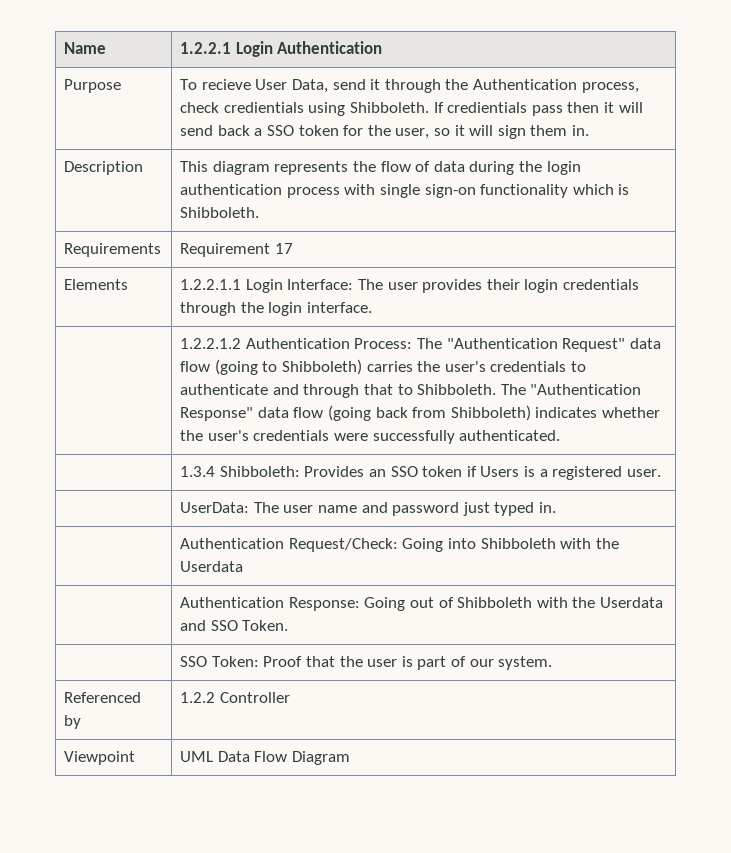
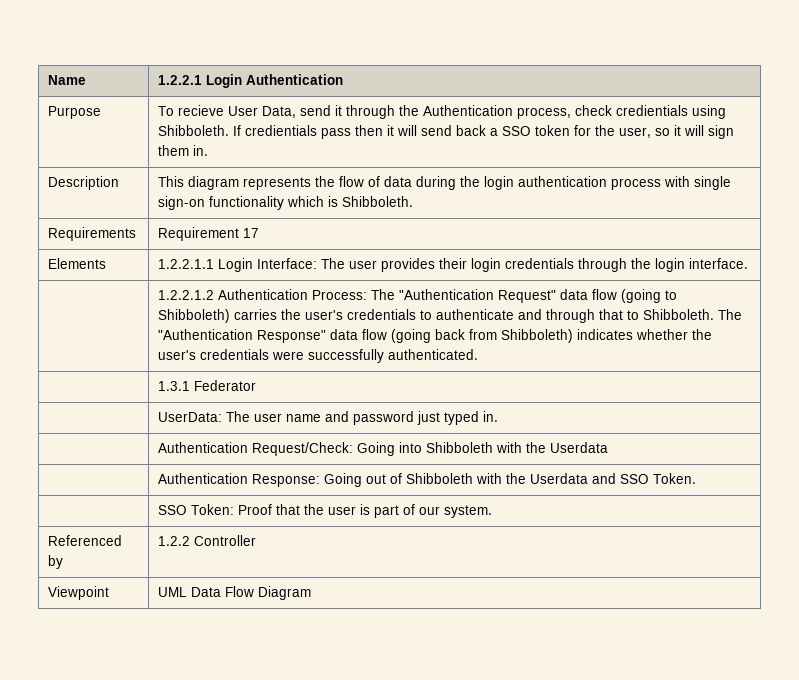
[180,466,661,480] 1.3.4 Shibboleth: Provides an SSO token if Users is a registered user. -> [157,380,256,391] 1.3.1 Federator

